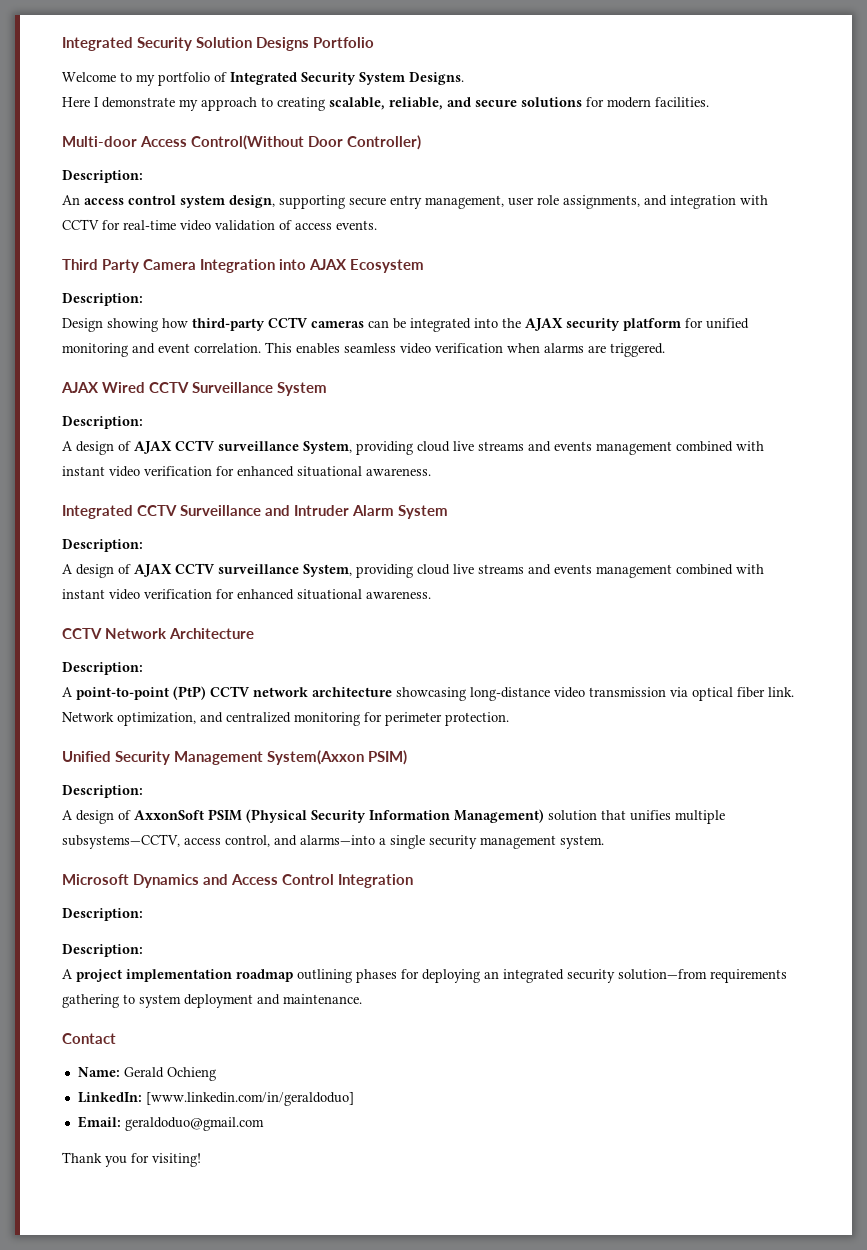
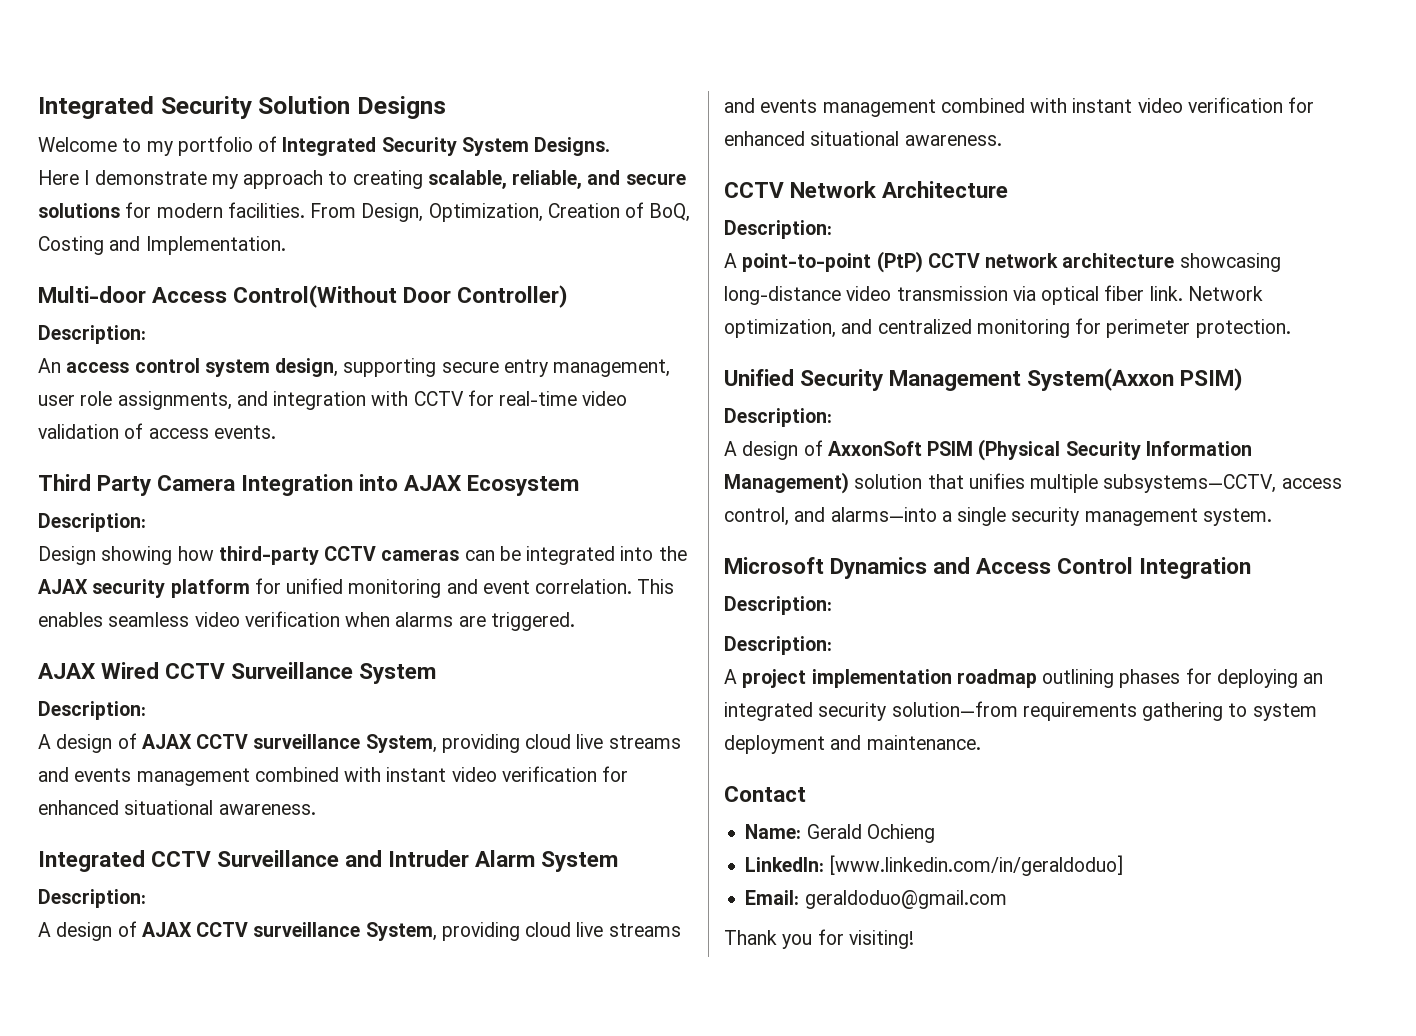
[313,37,375,48] Portfolio -> (446, 107) none
(709, 102) none -> [310,202,691,222] [38,236,286,255] From Design, Optimization, Creation of BoQ, Costing and Implementation.

